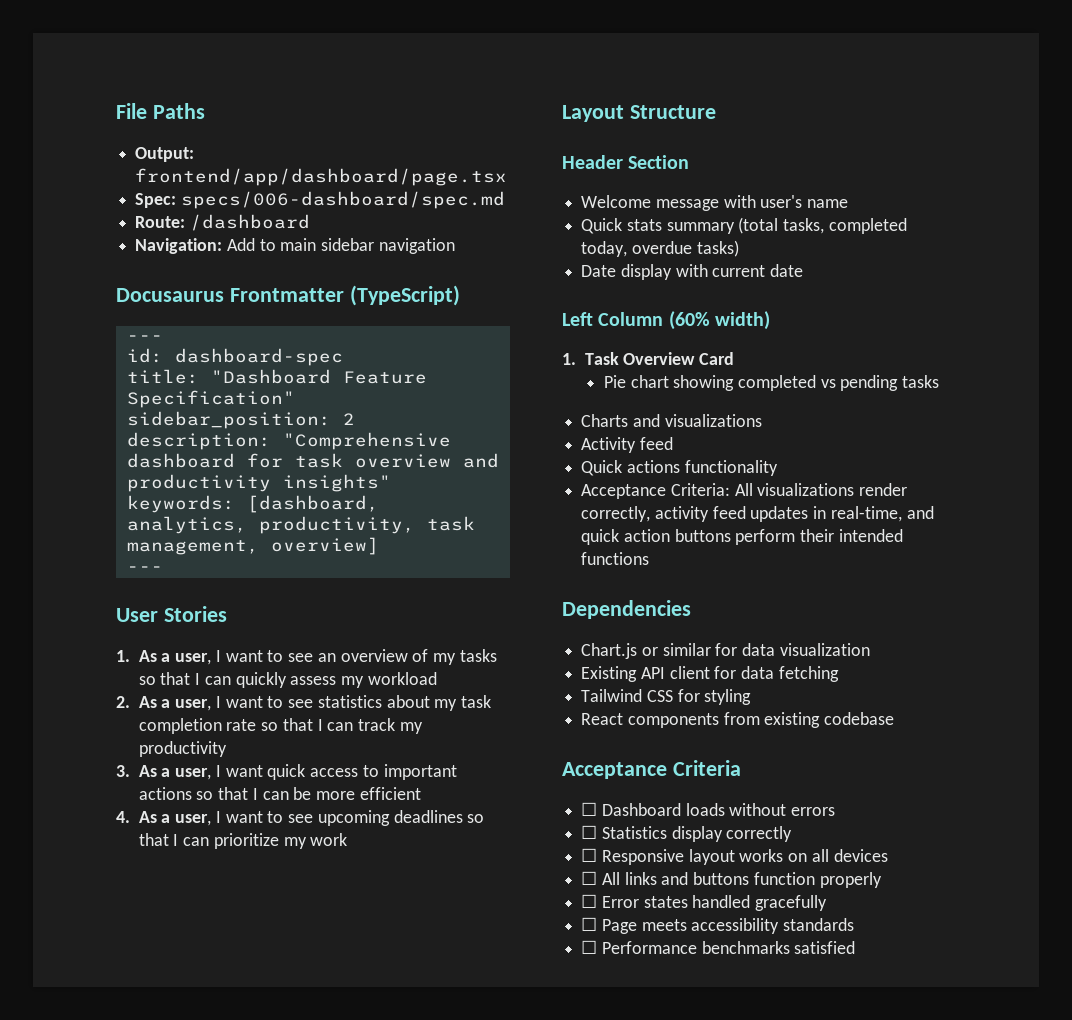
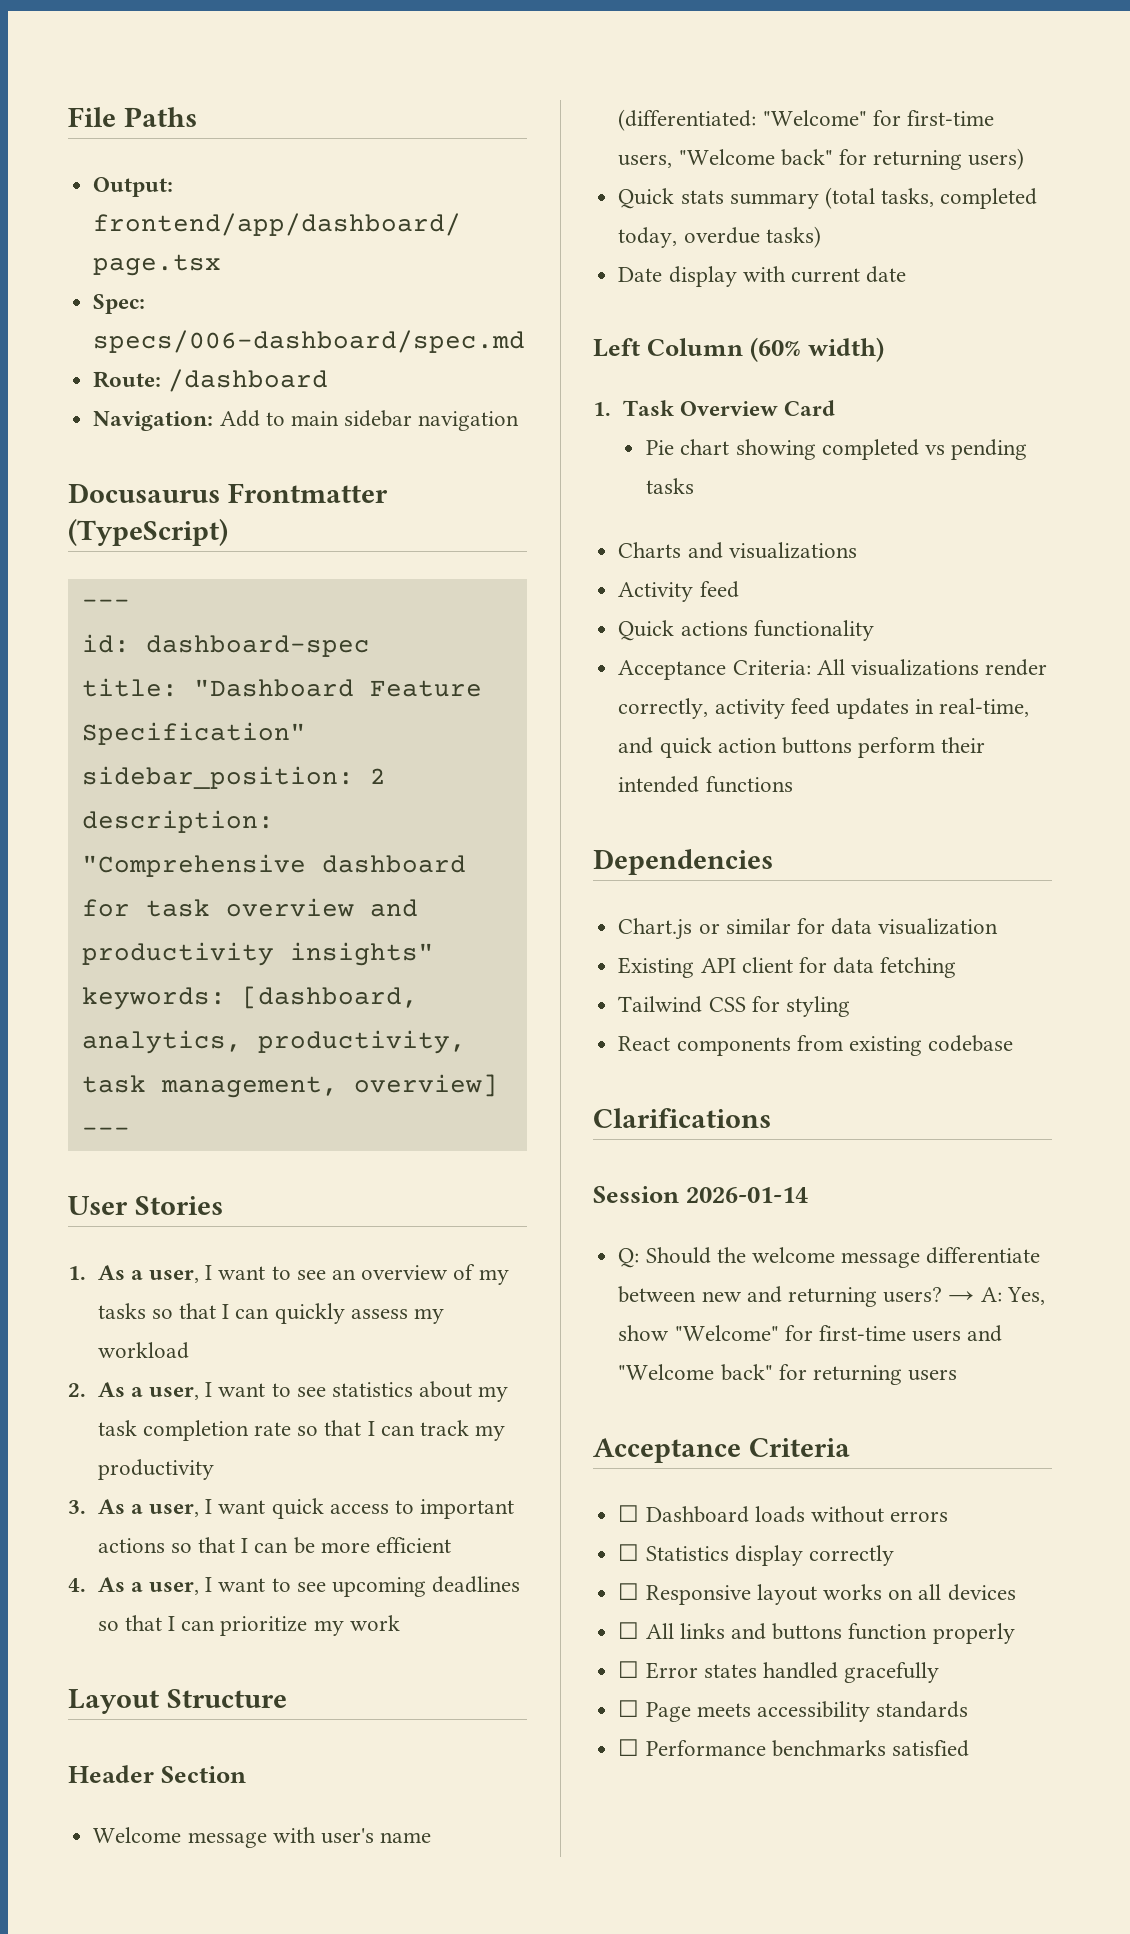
(849, 203) none -> [618,109,994,131] [618,148,1025,170] (differentiated: "Welcome" for first-time users, "Welcome back" for returning users)
(895, 718) none -> [593,1108,771,1128] [593,1186,809,1203] [618,1247,1041,1268] [618,1286,1045,1307] [618,1325,1003,1342] [618,1364,958,1385] // Clarifications // Session 2026-01-14 // Q: Should the welcome message differentiate between new and returning users? → A: Yes, show "Welcome" for first-time users and "Welcome back" for returning users

